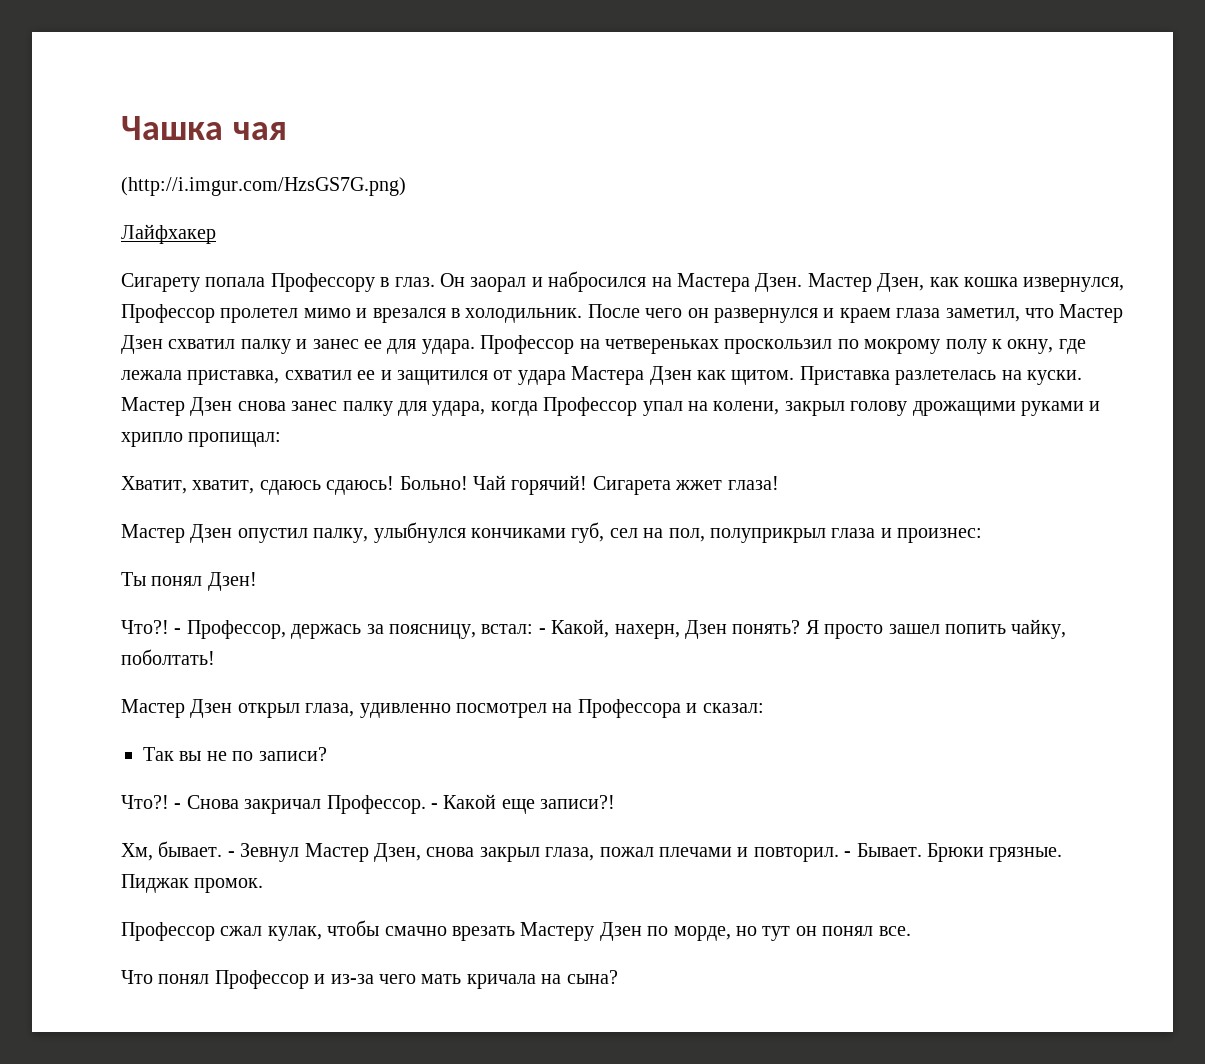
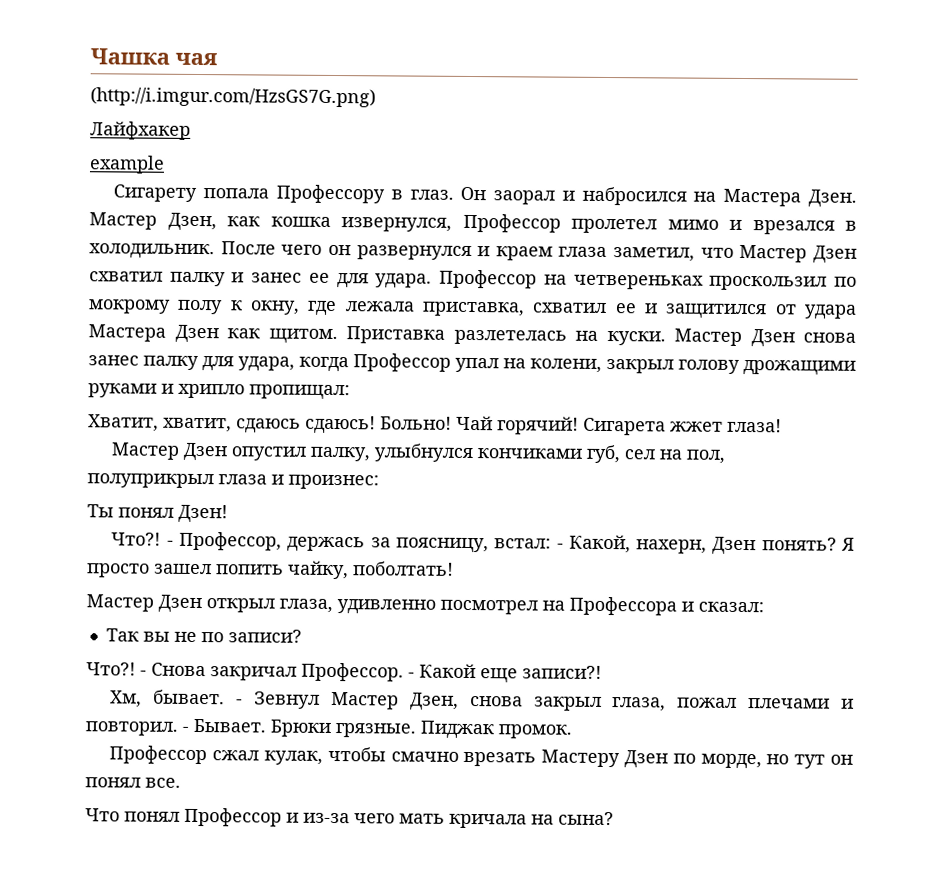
(216, 234) none -> [89,155,165,174] // example

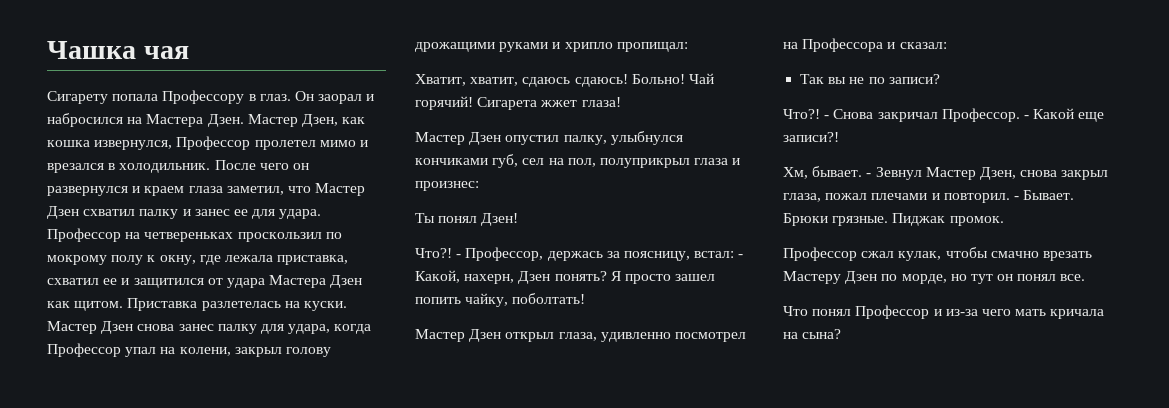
[90,87,376,108] [90,121,191,140] [89,155,165,174] // (http://i.imgur.com/HzsGS7G.png) // Лайфхакер // example -> (189, 52) none

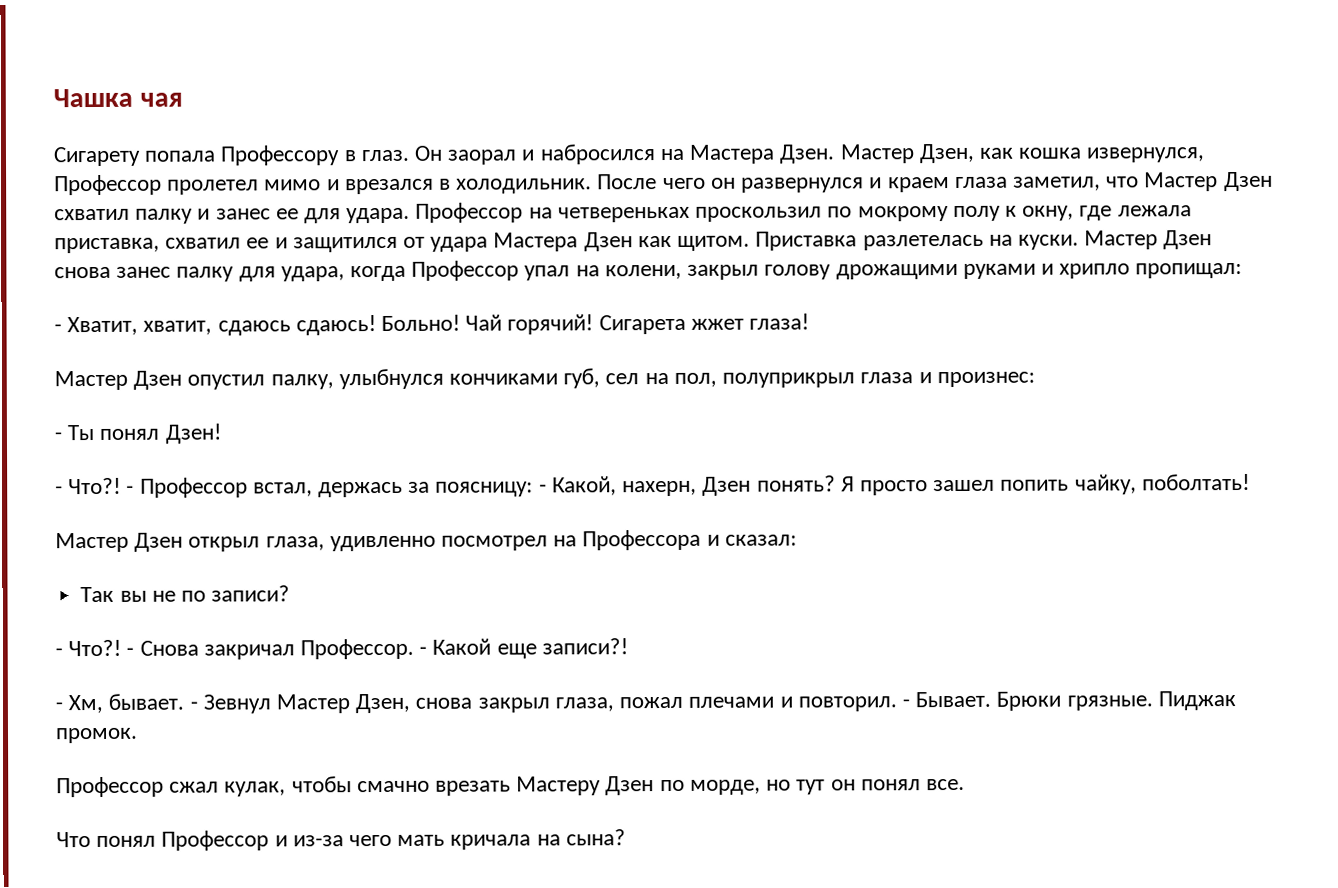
(688, 47) none -> [54,324,62,333] -
(479, 186) none -> [54,432,62,441] -
[415,247,735,261] Что?! - Профессор, держась за поясницу, встал: -> [55,477,534,498] - Что?! - Профессор встал, держась за поясницу:
(940, 79) none -> [55,648,63,657] -
(839, 137) none -> [55,702,63,711] -

